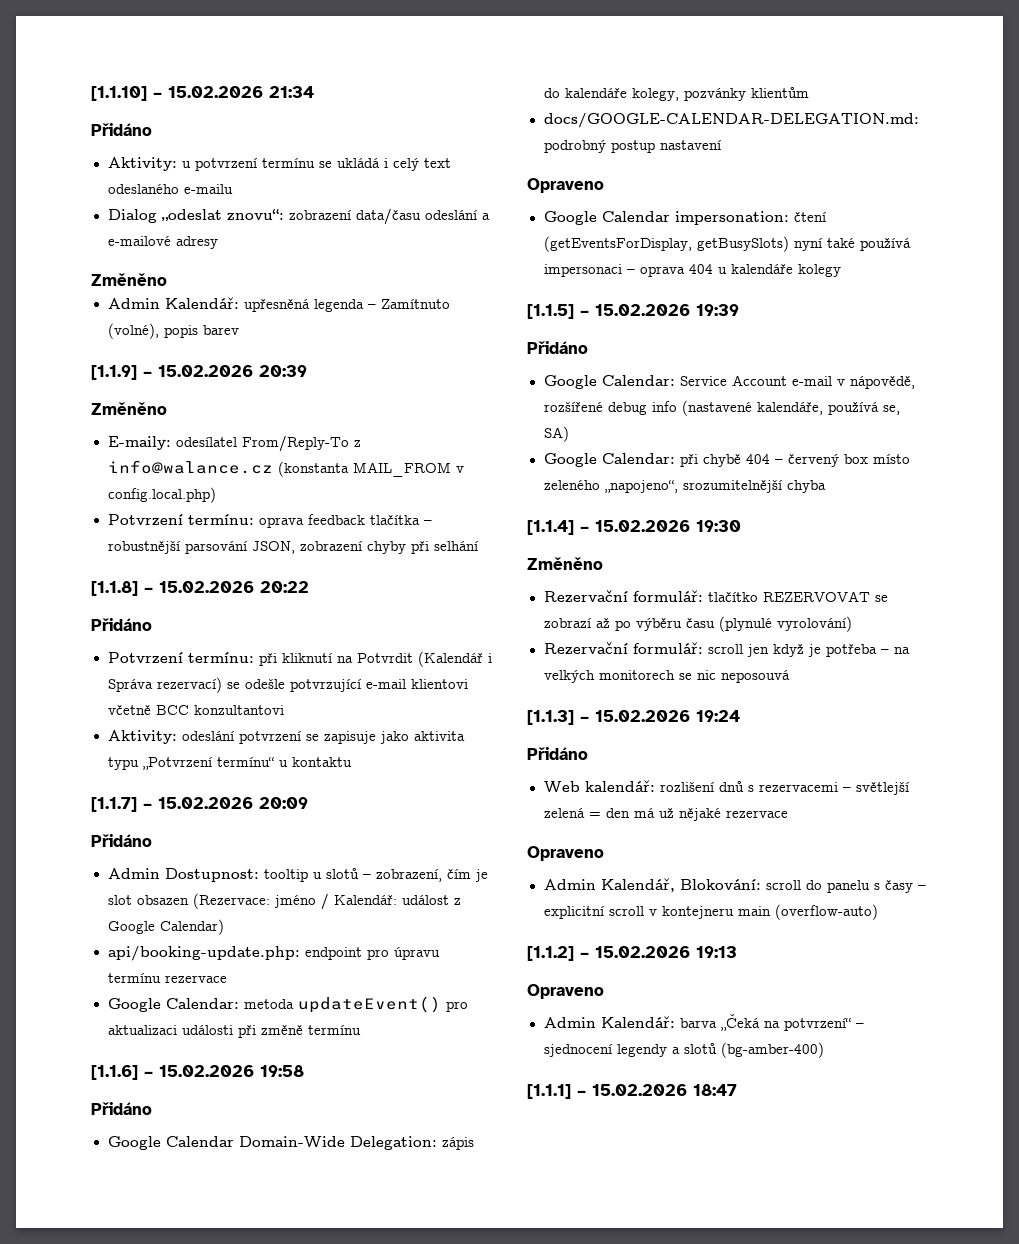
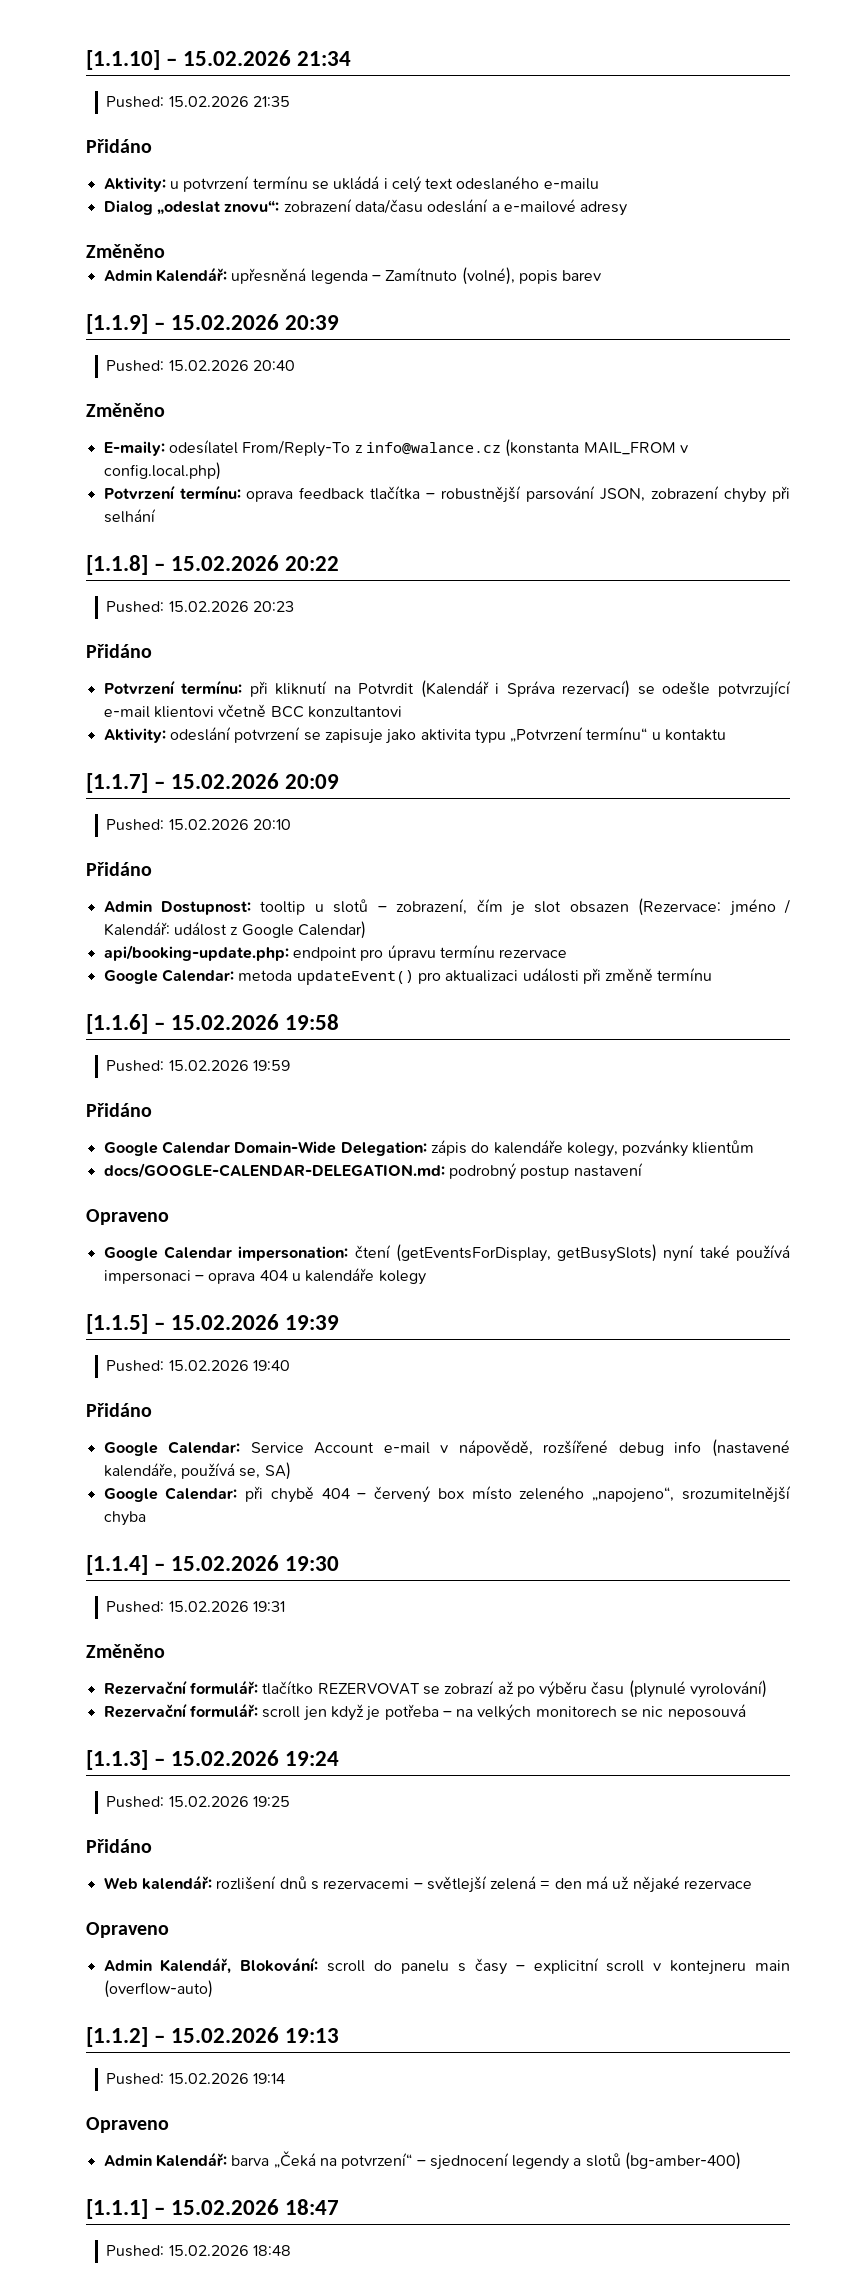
(314, 92) none -> [106,96,291,108] // Pushed: 15.02.2026 21:35
(307, 371) none -> [106,360,296,372] // Pushed: 15.02.2026 20:40
(309, 587) none -> [106,601,295,613] // Pushed: 15.02.2026 20:23
(308, 803) none -> [106,819,292,831] // Pushed: 15.02.2026 20:10
(304, 1071) none -> [106,1060,291,1072] // Pushed: 15.02.2026 19:59
(739, 310) none -> [106,1360,291,1372] // Pushed: 15.02.2026 19:40
(741, 526) none -> [106,1601,286,1613] // Pushed: 15.02.2026 19:31
(740, 716) none -> [106,1796,291,1808] // Pushed: 15.02.2026 19:25
(737, 952) none -> [106,2073,286,2085] // Pushed: 15.02.2026 19:14
(737, 1090) none -> [106,2245,292,2257] // Pushed: 15.02.2026 18:48

